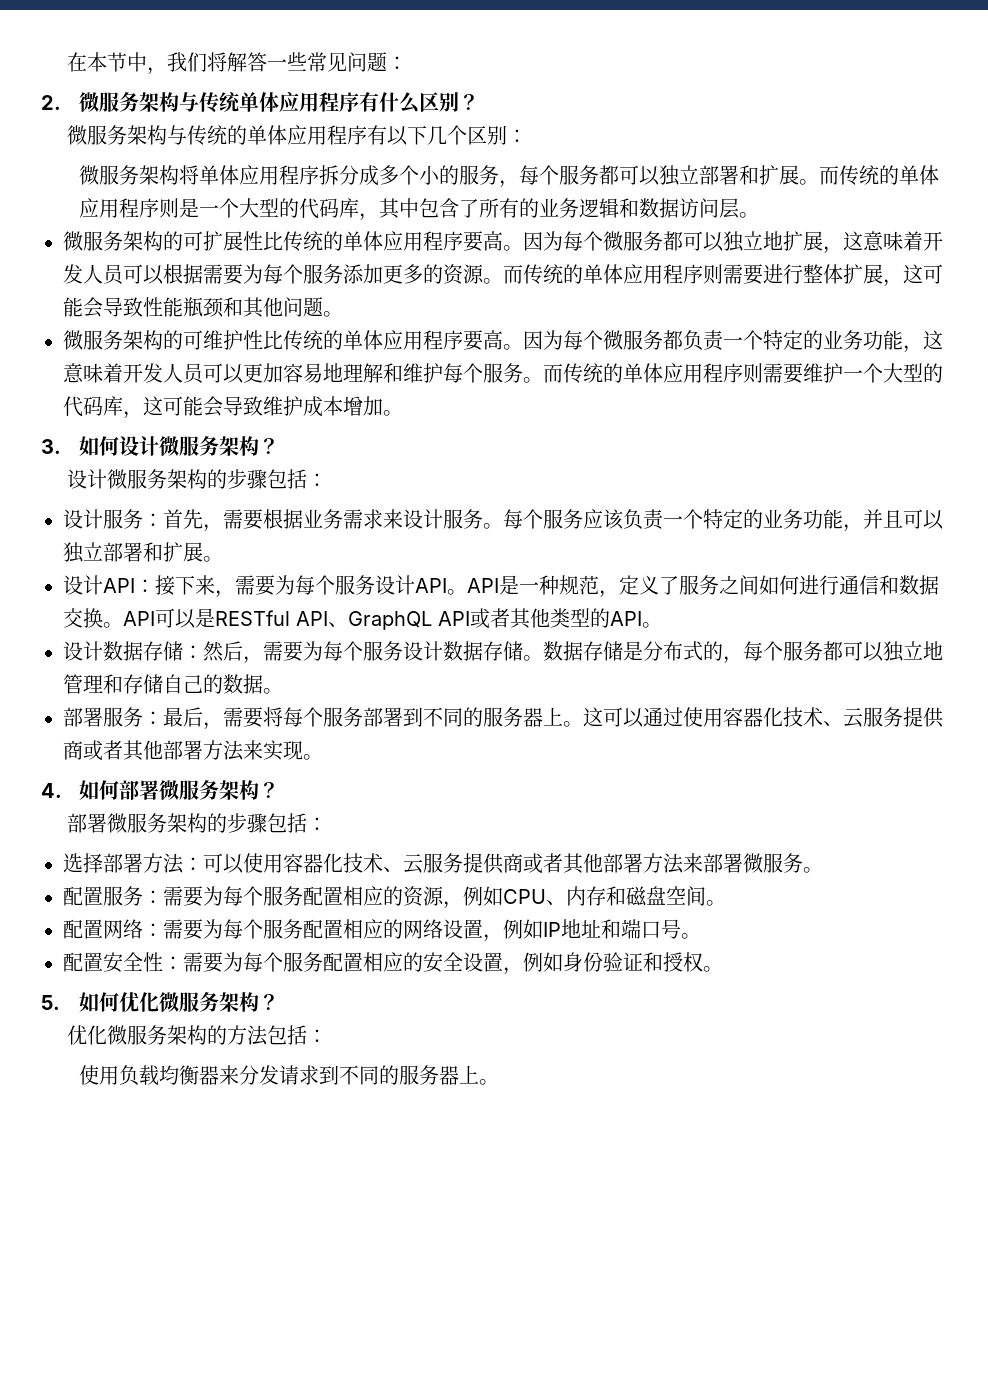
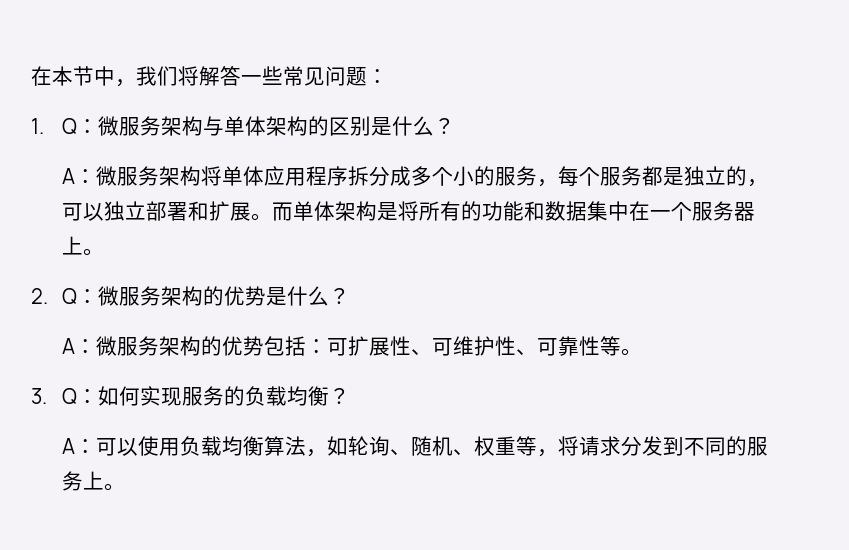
[41,92,480,114] [67,125,528,146] 2.微服务架构与传统单体应用程序有什么区别？ // 微服务架构与传统的单体应用程序有以下几个区别： // -> [31,116,455,136] [61,168,96,184] 1. Q：微服务架构与单体架构的区别是什么？ // A：
(620, 175) none -> [662,166,768,187] 是独立的，
[839,165,940,185] [79,198,760,221] [63,231,943,254] [63,264,943,287] [63,297,343,318] [63,330,943,353] [63,363,943,384] [63,396,403,419] [41,436,280,456] [67,469,328,489] [63,509,944,532] [63,542,223,563] [63,575,939,598] [63,608,662,630] [63,641,943,664] [63,674,283,694] [63,707,944,730] [63,740,323,761] [41,780,280,800] [67,813,328,833] [63,853,823,874] [63,886,726,909] [63,919,701,942] [63,952,723,975] [41,992,280,1012] [67,1025,328,1046] [79,1065,460,1086] 传统的单体应用程序则是一个大型的代码库，其中包含了所有的业务逻辑和数据访问层。 // 微服务架构的可扩展性比传统的单体应用程序要高。因为每个微服务都可以独立地扩展，这意味着开发人员可以根据需要为每个服务添加更多的资源。而传统的单体应用程序则需要进行整体扩展，这可能会导致性能瓶颈和其他问题。 // 微服务架构的可维护性比传统的单体应用程序要高。因为每个微服务都负责一个特定的业务功能，这意味着开发人员可以更加容易地理解和维护每个服务。而传统的单体应用程序则需要维护一个大型的代码库，这可能会导致维护成本增加。 // 3.如何设计微服务架构？ // 设计微服务架构的步骤包括： // 设计服务：首先，需要根据业务需求来设计服务。每个服务应该负责一个特定的业务功能，并且可以独立部署和扩展。 // 设计API：接下来，需要为每个服务设计API。API是一种规范，定义了服务之间如何进行通信和数据交换。API可以是RESTful API、GraphQL API或者其他类型的API。 // 设计数据存储：然后，需要为每个服务设计数据存储。数据存储是分布式的，每个服务都可以独立地管理和存储自己的数据。 // 部署服务：最后，需要将每个服务部署到不同的服务器上。这可以通过使用容器化技术、云服务提供商或者其他部署方法来实现。 // 4.如何部署微服务架构？ // 部署微服务架构的步骤包括： // 选择部署方法：可以使用容器化技术、云服务提供商或者其他部署方法来部署微服务。 // 配置服务：需要为每个服务配置相应的资源，例如CPU、内存和磁盘空间。 // 配置网络：需要为每个服务配置相应的网络设置，例如IP地址和端口号。 // 配置安全性：需要为每个服务配置相应的安全设置，例如身份验证和授权。 // 5.如何优化微服务架构？ // 优化微服务架构的方法包括： // 使用负载均衡器来分发请求到不同的服务器 -> [292,201,755,221] [61,236,104,256] [31,286,350,306] [61,336,642,356] [31,386,350,406] [61,436,768,457] [61,471,83,491] 单体架构是将所有的功能和数据集中在一个服务器上。 // 2. Q：微服务架构的优势是什么？ // A：微服务架构的优势包括：可扩展性、可维护性、可靠性等。 // 3. Q：如何实现服务的负载均衡？ // A：可以使用负载均衡算法，如轮询、随机、权重等，将请求分发到不同的服务

